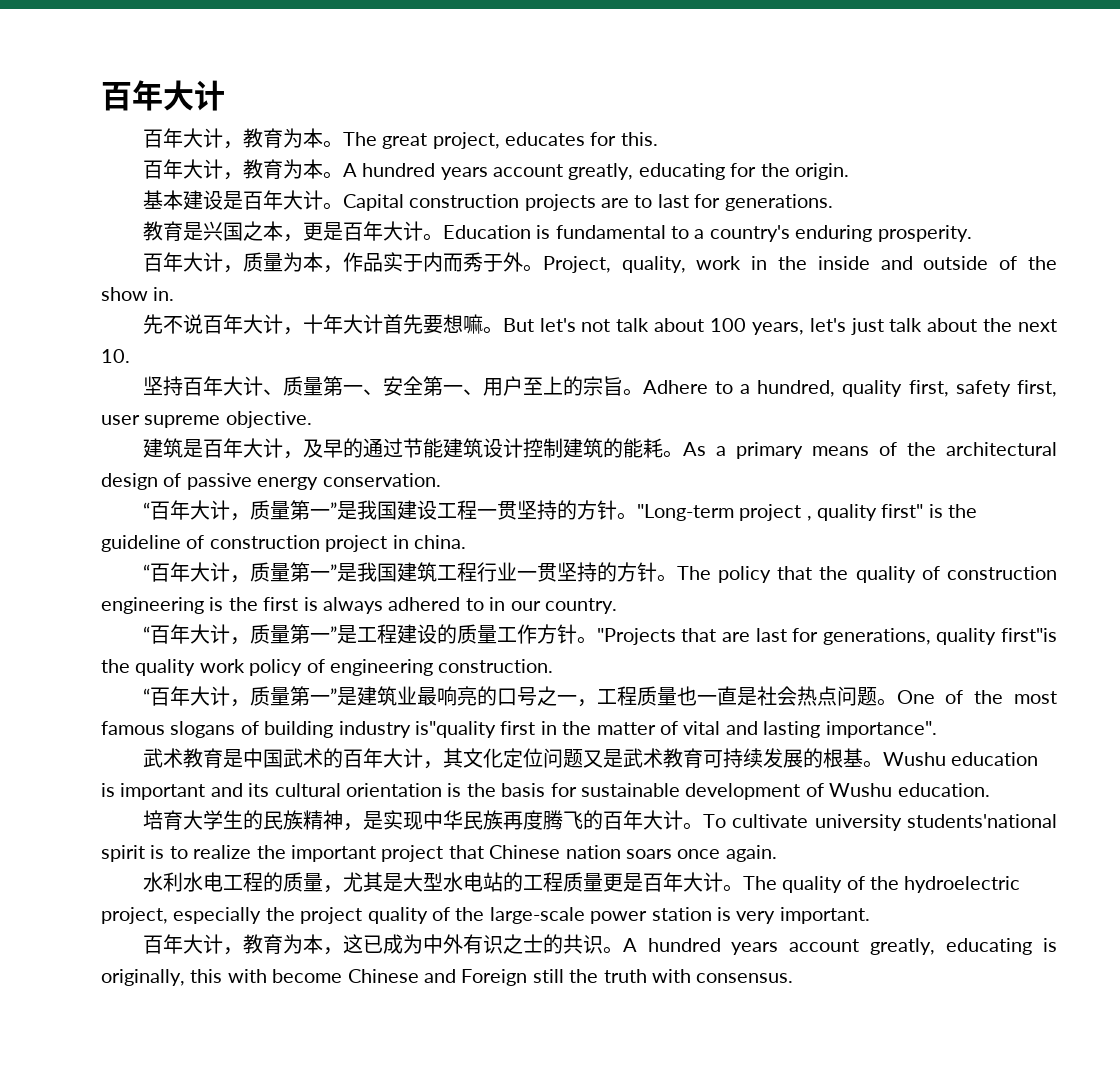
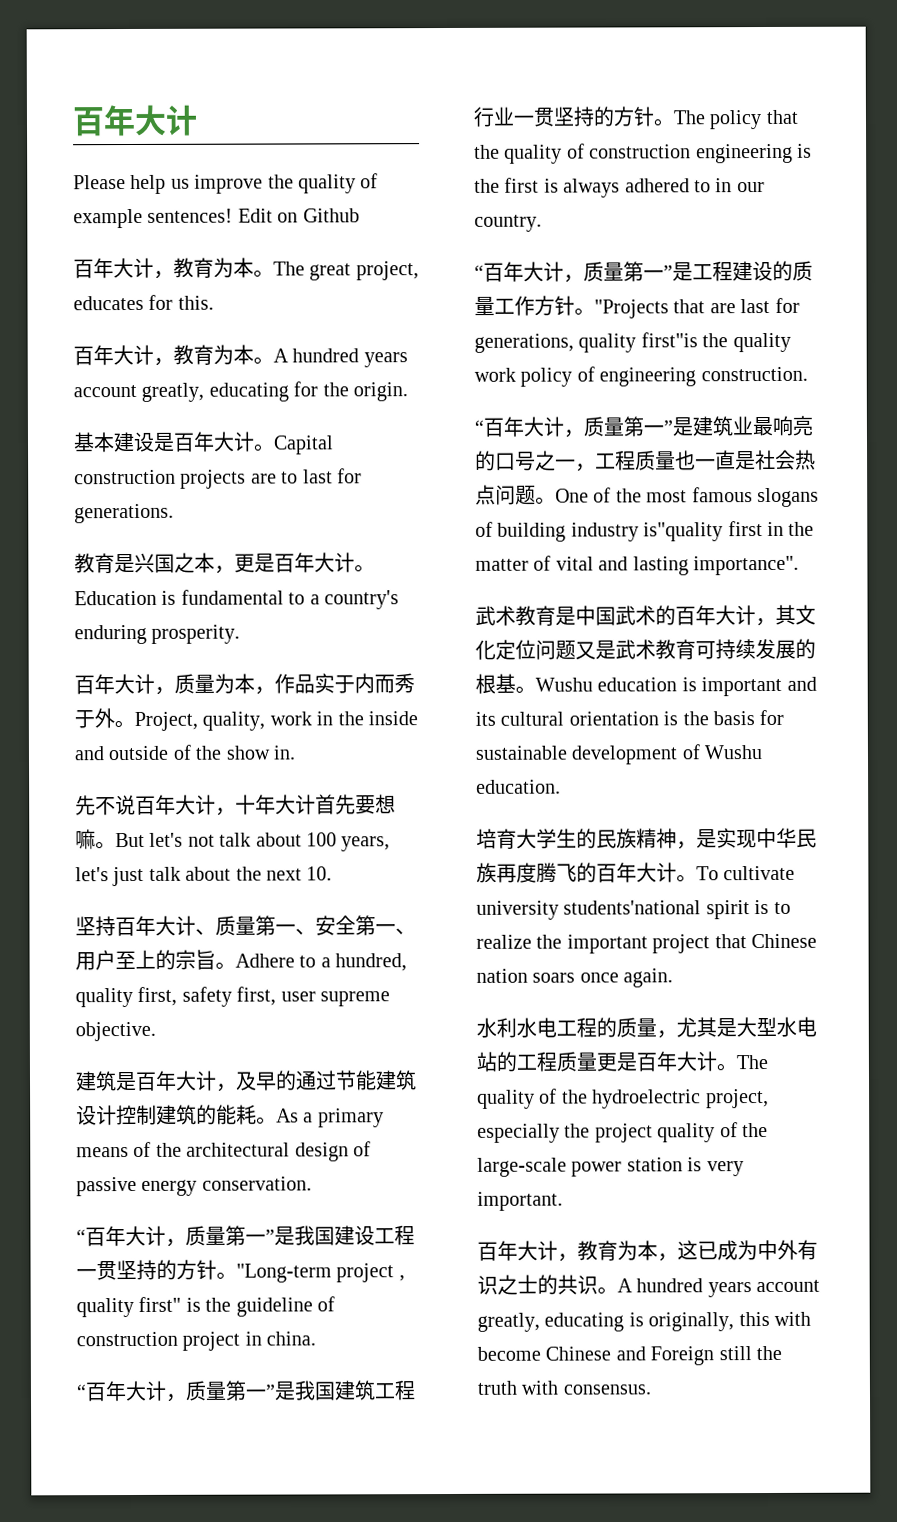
[101,80,225,111] 百年大计 -> [72,104,198,137] [73,173,379,194] [73,208,360,229] 百年大计 // Please help us improve the quality of example sentences! Edit on Github

